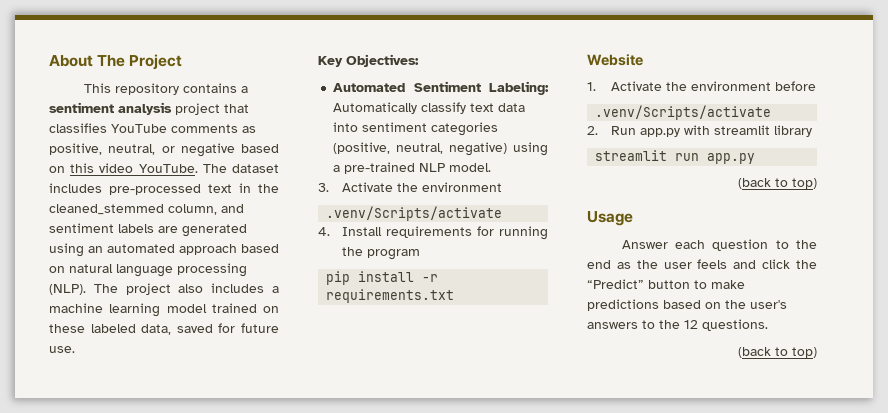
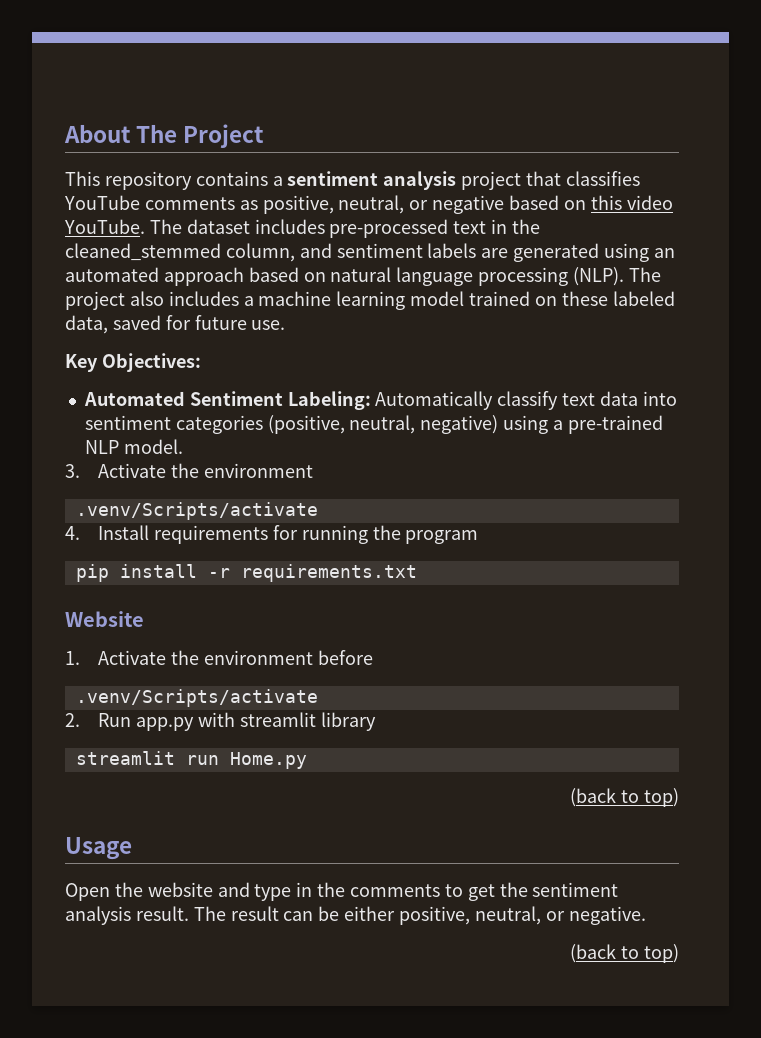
[707,153,756,164] app.py -> [229,752,307,769] Home.py
[621,239,817,251] [587,259,817,269] [587,279,745,289] [587,299,787,311] [587,319,768,331] Answer each question to the end as the user feels and click the “Predict” button to make predictions based on the user's answers to the 12 questions. -> [65,882,619,901] [65,906,646,925] Open the website and type in the comments to get the sentiment analysis result. The result can be either positive, neutral, or negative.

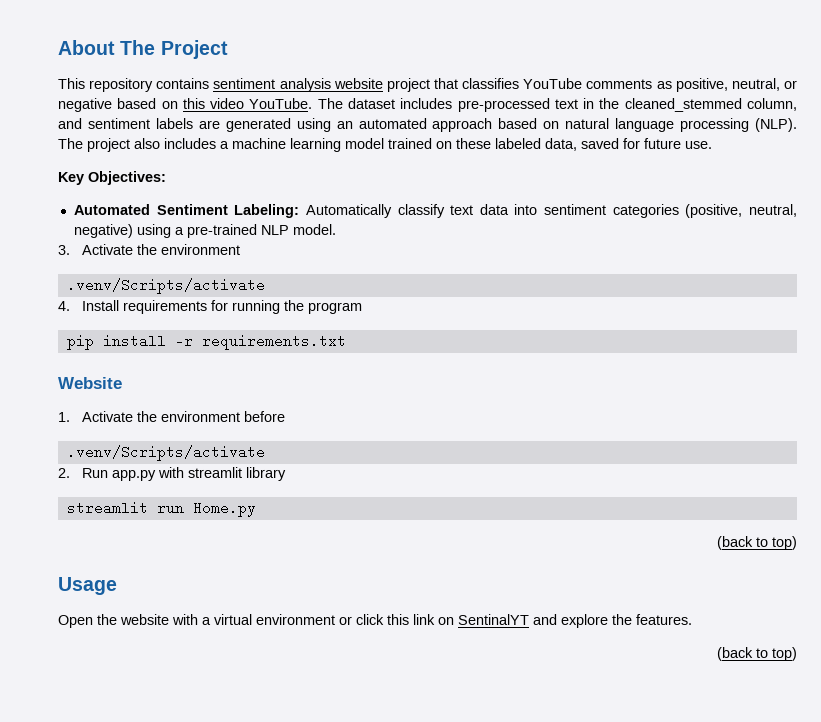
[272,171,457,190] a sentiment analysis -> [213,78,383,92] sentiment analysis website
[217,882,619,901] [65,906,646,925] and type in the comments to get the sentiment analysis result. The result can be either positive, neutral, or negative. -> [172,614,692,628] with a virtual environment or click this link on SentinalYT and explore the features.

